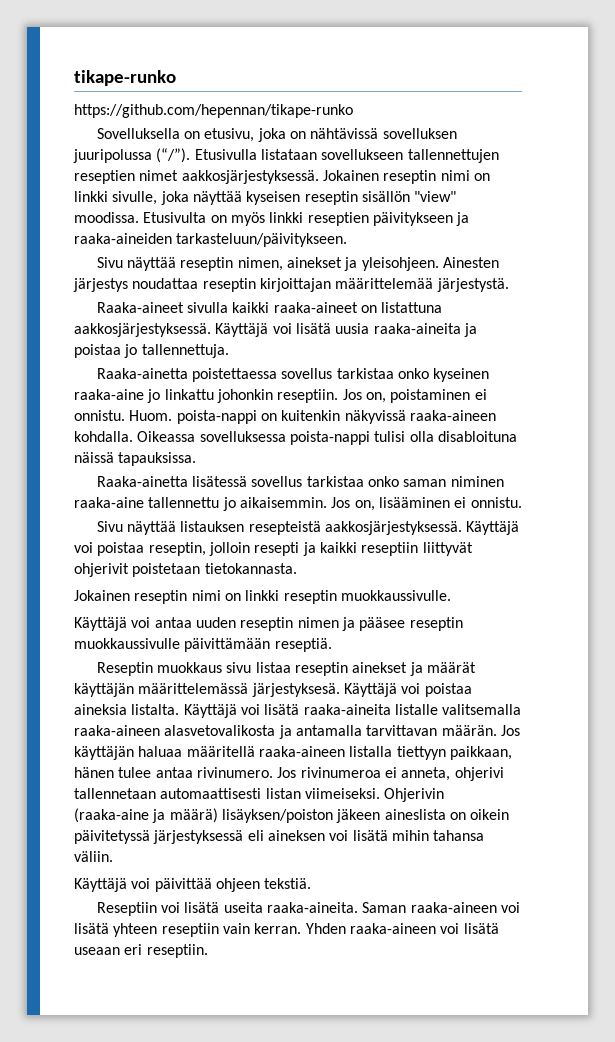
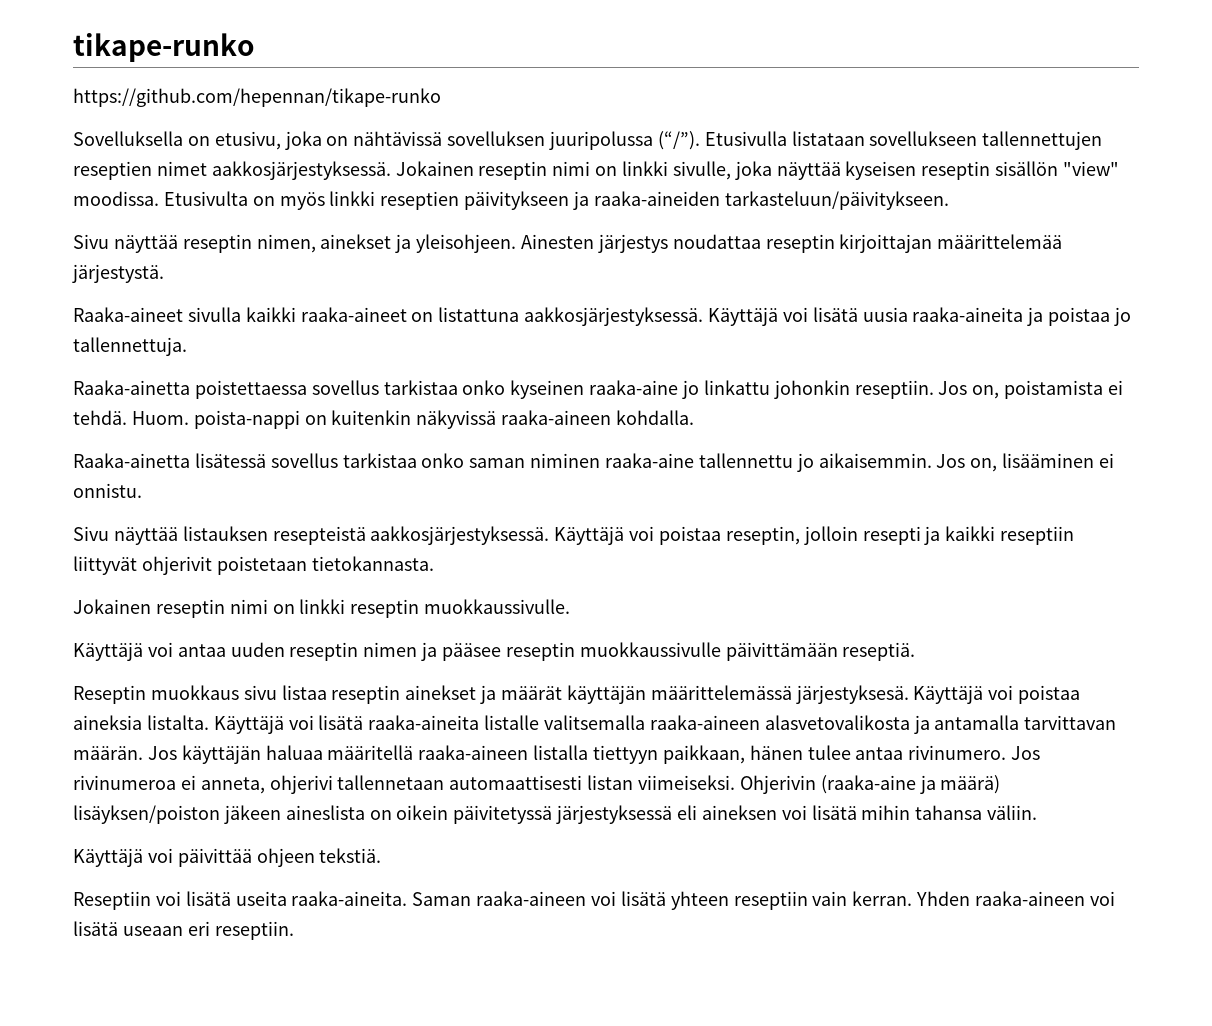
[390,389,487,403] [74,410,125,421] poistaminen ei onnistu. -> [1004,380,1124,399] [73,410,127,425] poistamista ei tehdä.
[137,431,517,445] [74,452,197,466] Oikeassa sovelluksessa poista-nappi tulisi olla disabloituna näissä tapauksissa. -> (695, 417) none

